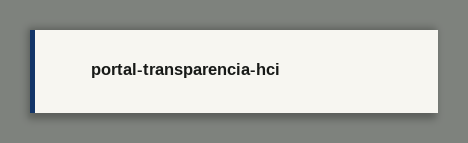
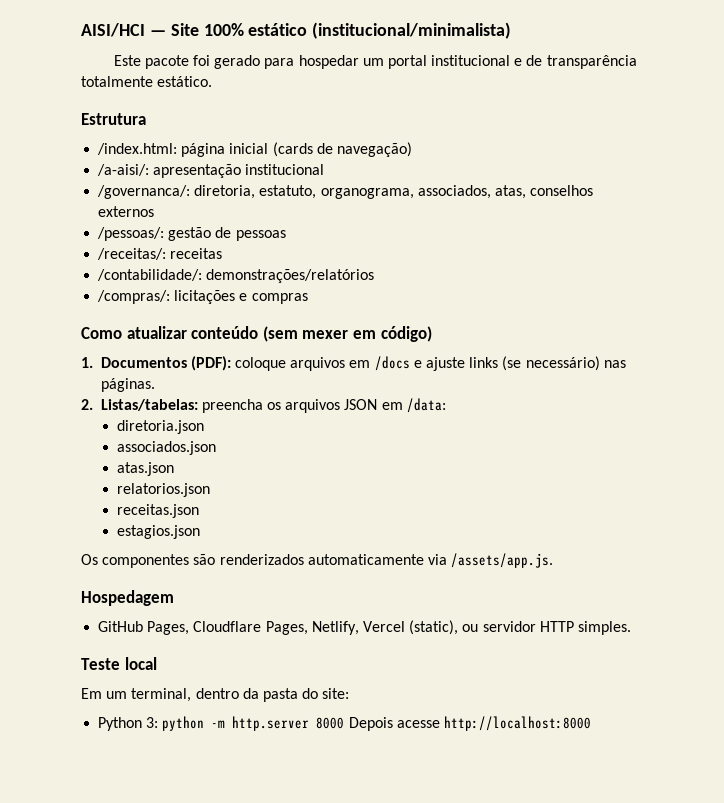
[91,63,280,78] portal-transparencia-hci -> [81,22,512,39] [113,55,637,69] [81,76,213,87] [81,113,146,125] [97,142,412,157] [97,164,325,178] [97,185,594,199] [98,206,155,217] [97,227,286,241] [97,248,223,260] [97,269,375,283] [97,290,308,304] [81,326,432,342] [81,356,626,371] [100,378,155,392] [81,398,446,413] [117,420,205,434] [117,441,217,455] [117,462,175,476] [117,483,211,497] [117,504,200,518] [117,525,201,539] [81,553,554,568] [81,590,174,606] [98,620,631,635] [81,657,157,670] [81,688,350,702] [98,716,591,731] AISI/HCI — Site 100% estático (institucional/minimalista) // Este pacote foi gerado para hospedar um portal institucional e de transparência totalmente estático. // Estrutura // /index.html: página inicial (cards de navegação) // /a-aisi/: apresentação institucional // /governanca/: diretoria, estatuto, organograma, associados, atas, conselhos externos // /pessoas/: gestão de pessoas // /receitas/: receitas // /contabilidade/: demonstrações/relatórios // /compras/: licitações e compras // Como atualizar conteúdo (sem mexer em código) // 1. Documentos (PDF): coloque arquivos em /docs e ajuste links (se necessário) nas páginas. // 2. Listas/tabelas: preencha os arquivos JSON em /data: // diretoria.json // associados.json // atas.json // relatorios.json // receitas.json // estagios.json // Os componentes são renderizados automaticamente via /assets/app.js. // Hospedagem // GitHub Pages, Cloudflare Pages, Netlify, Vercel (static), ou servidor HTTP simples. // Teste local // Em um terminal, dentro da pasta do site: // Python 3: python -m http.server 8000 Depois acesse http://localhost:8000

